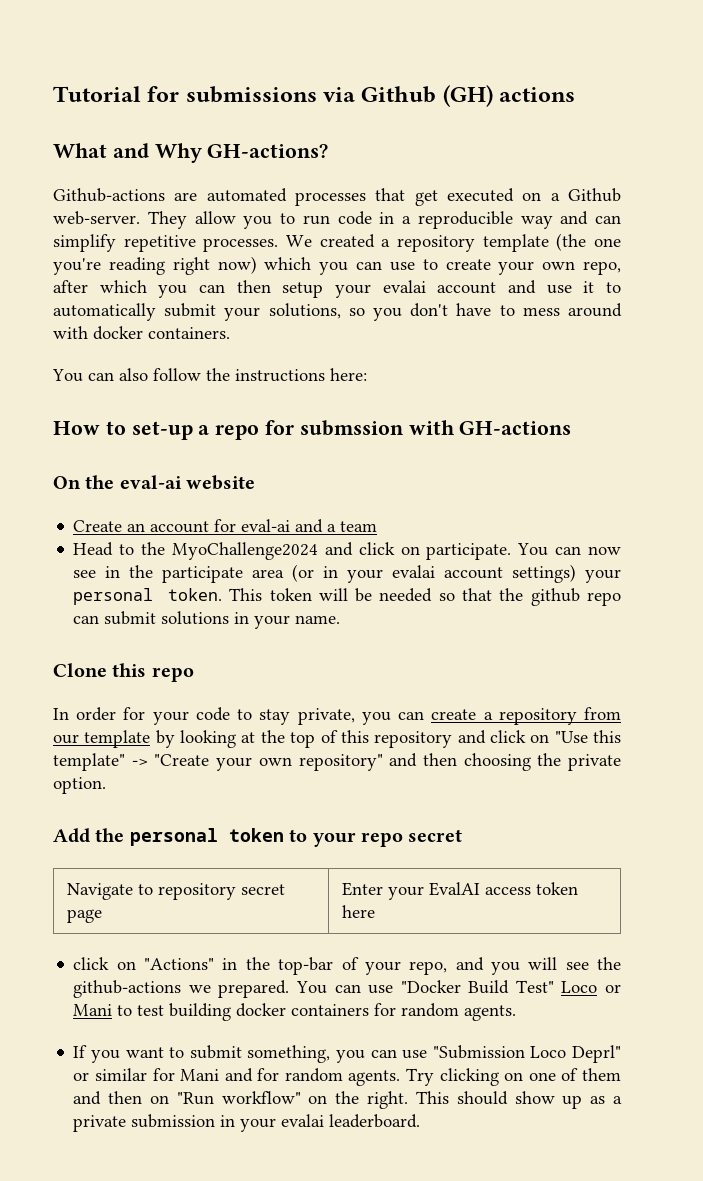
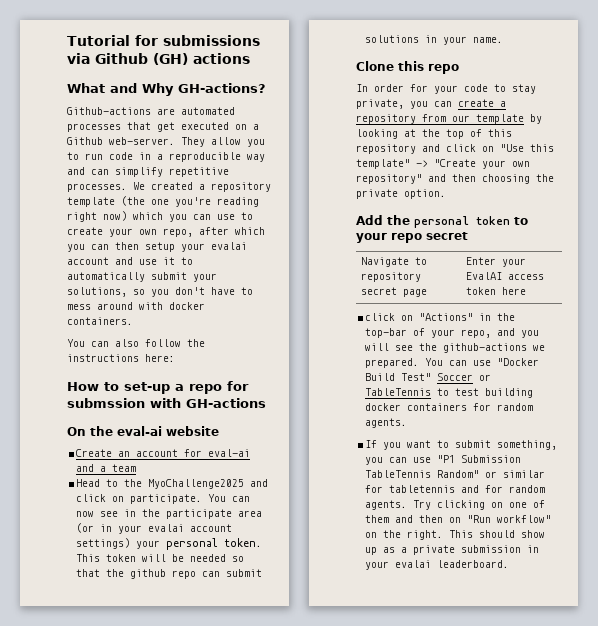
[171,542,318,560] MyoChallenge2024 -> [148,479,245,489] MyoChallenge2025
[561,981,621,993] [73,1004,113,1016] Loco or Mani -> [437,373,492,381] [365,388,432,396] Soccer or TableTennis
[432,1045,622,1063] "Submission Loco Deprl" -> [437,455,522,463] [365,470,480,478] "P1 Submission TableTennis Random"
[180,1069,220,1081] Mani -> [389,485,456,493] tabletennis

